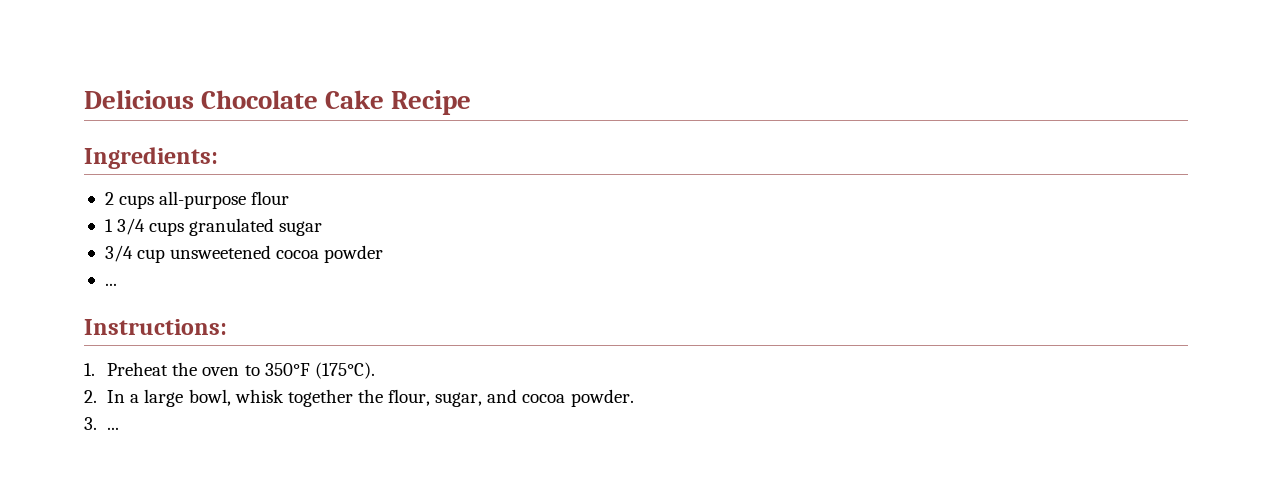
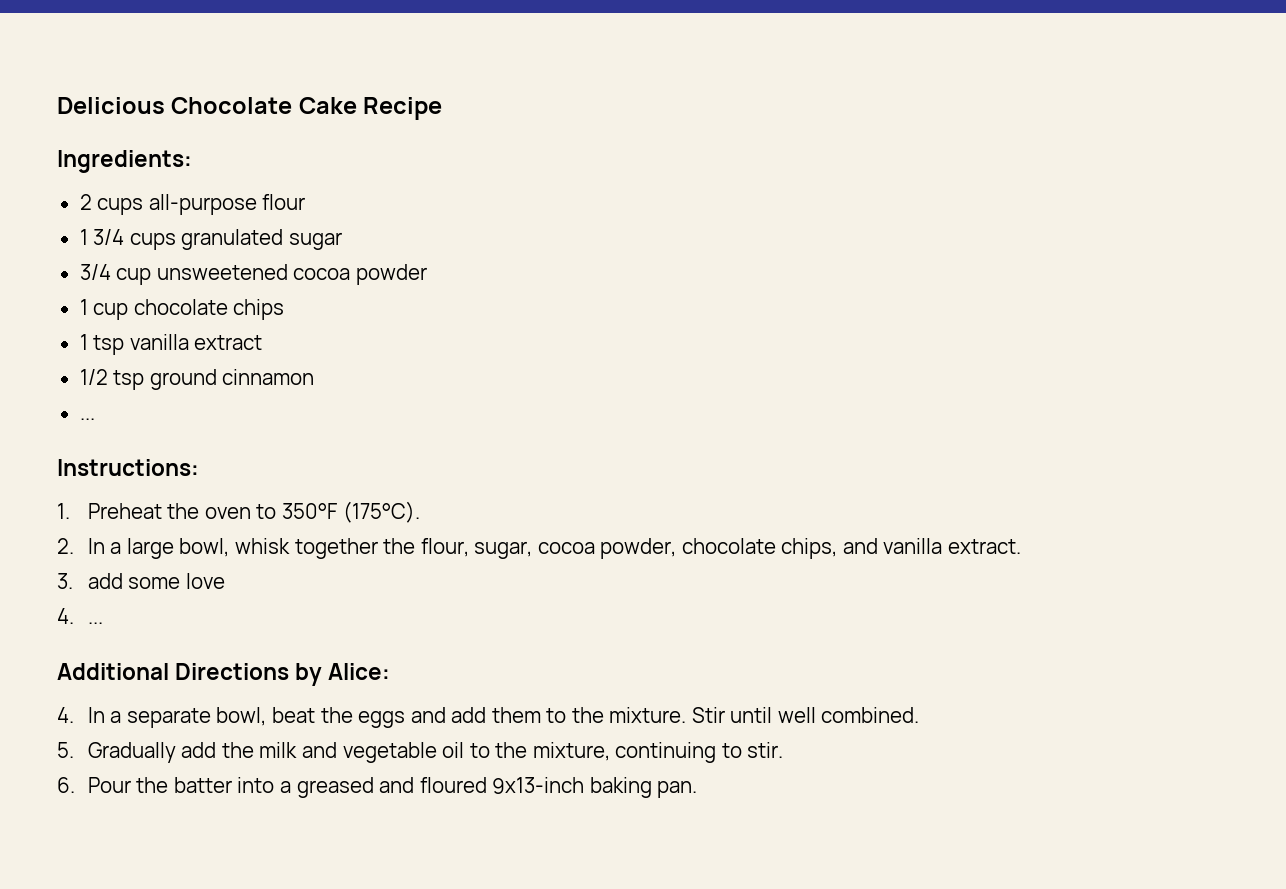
(384, 254) none -> [79,299,285,320] [79,334,263,355] [79,369,315,390] // 1 cup chocolate chips // 1 tsp vanilla extract // 1/2 tsp ground cinnamon
[487,389,634,407] [84,417,120,430] and cocoa powder. // 3. ... -> [537,538,1021,559] [57,573,225,589] [57,608,103,624] [57,663,391,686] [57,707,920,728] [57,742,784,763] [57,777,698,798] cocoa powder, chocolate chips, and vanilla extract. // 3. add some love // 4. ... // Additional Directions by Alice: // 4. In a separate bowl, beat the eggs and add them to the mixture. Stir until well combined. // 5. Gradually add the milk and vegetable oil to the mixture, continuing to stir. // 6. Pour the batter into a greased and floured 9x13-inch baking pan.

